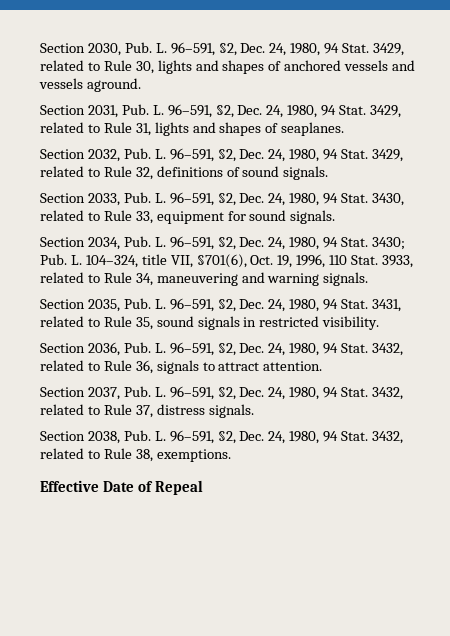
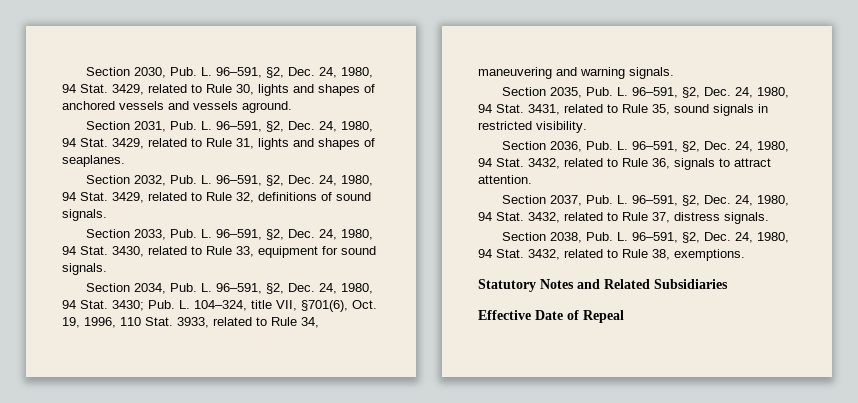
(231, 455) none -> [478,279,728,292] // Statutory Notes and Related Subsidiaries

